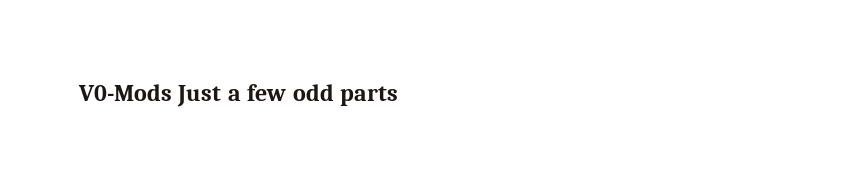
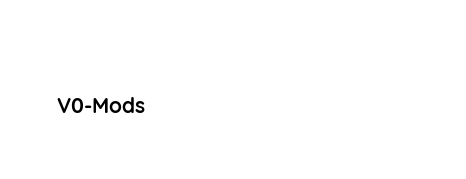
[177,84,399,107] Just a few odd parts -> (145, 105) none

